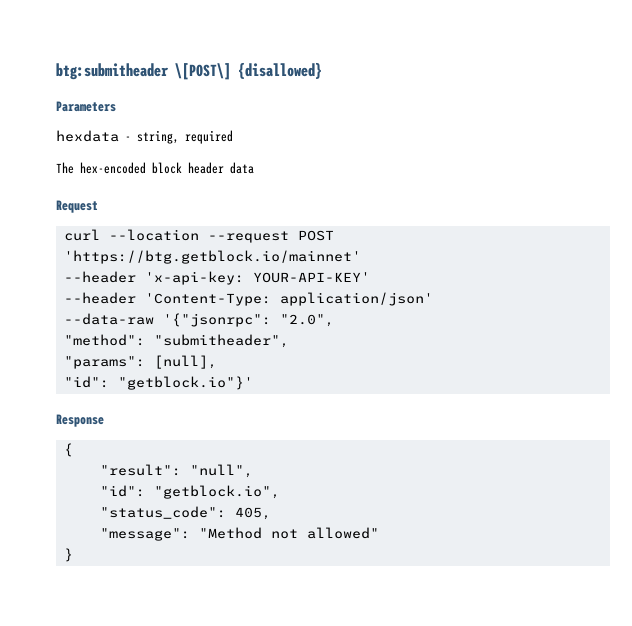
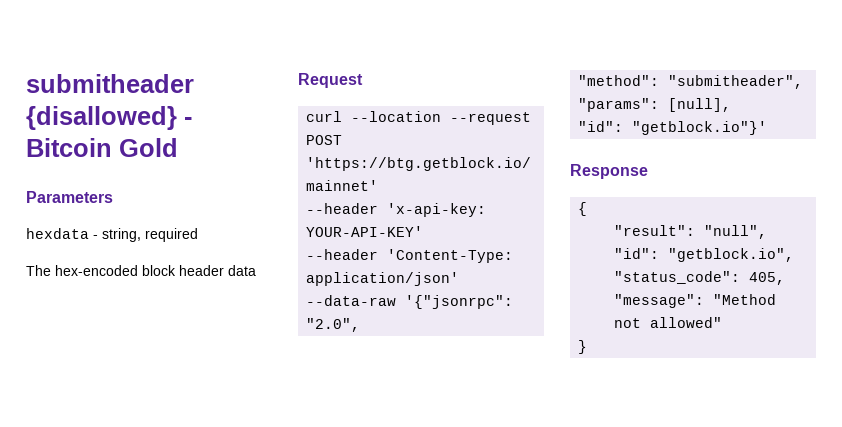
[56,63,231,80] btg:submitheader \[POST\] -> [26,74,194,93] submitheader
(322, 70) none -> [184,117,192,125] [26,138,178,157] - Bitcoin Gold

